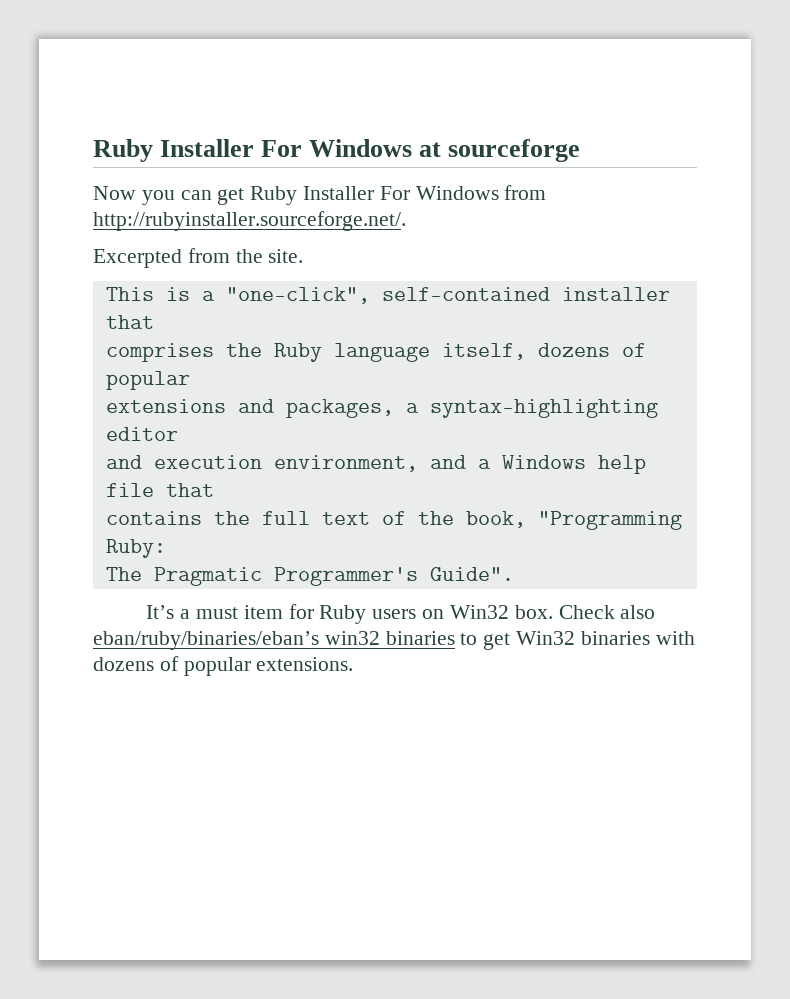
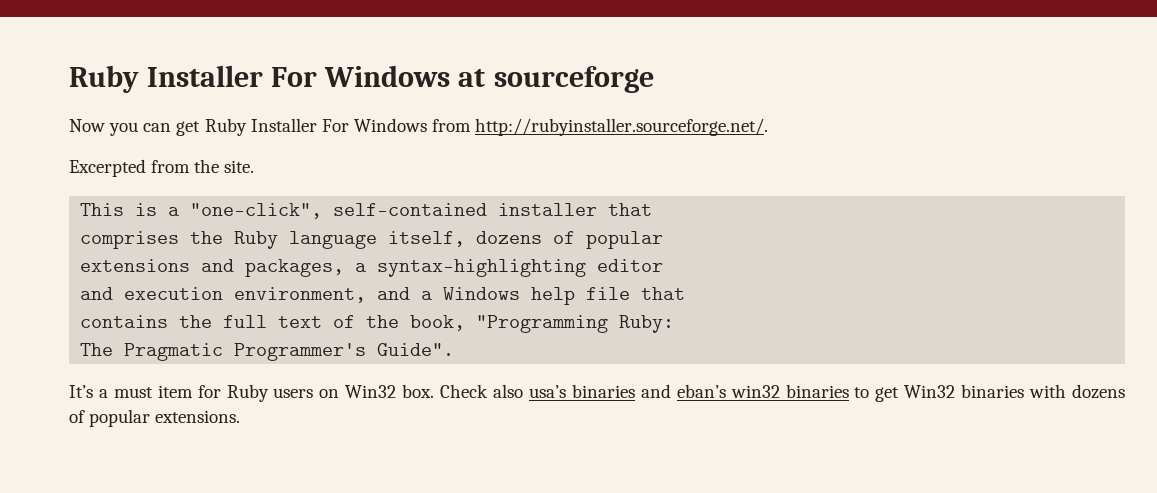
[93,631,319,650] eban/ruby/binaries/eban’s -> [528,384,726,398] usa’s binaries and eban’s

